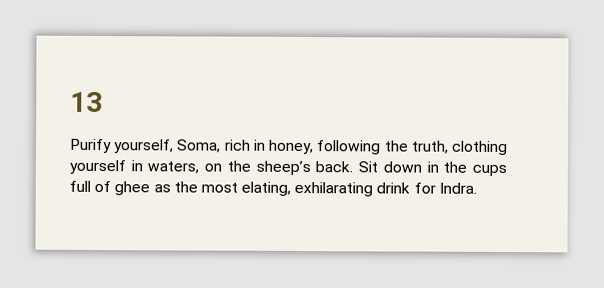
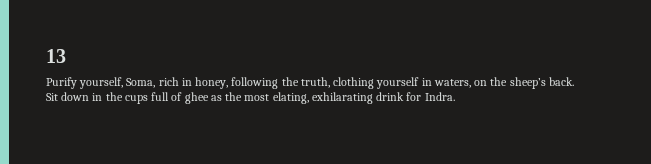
(354, 167) none -> (574, 81) //

